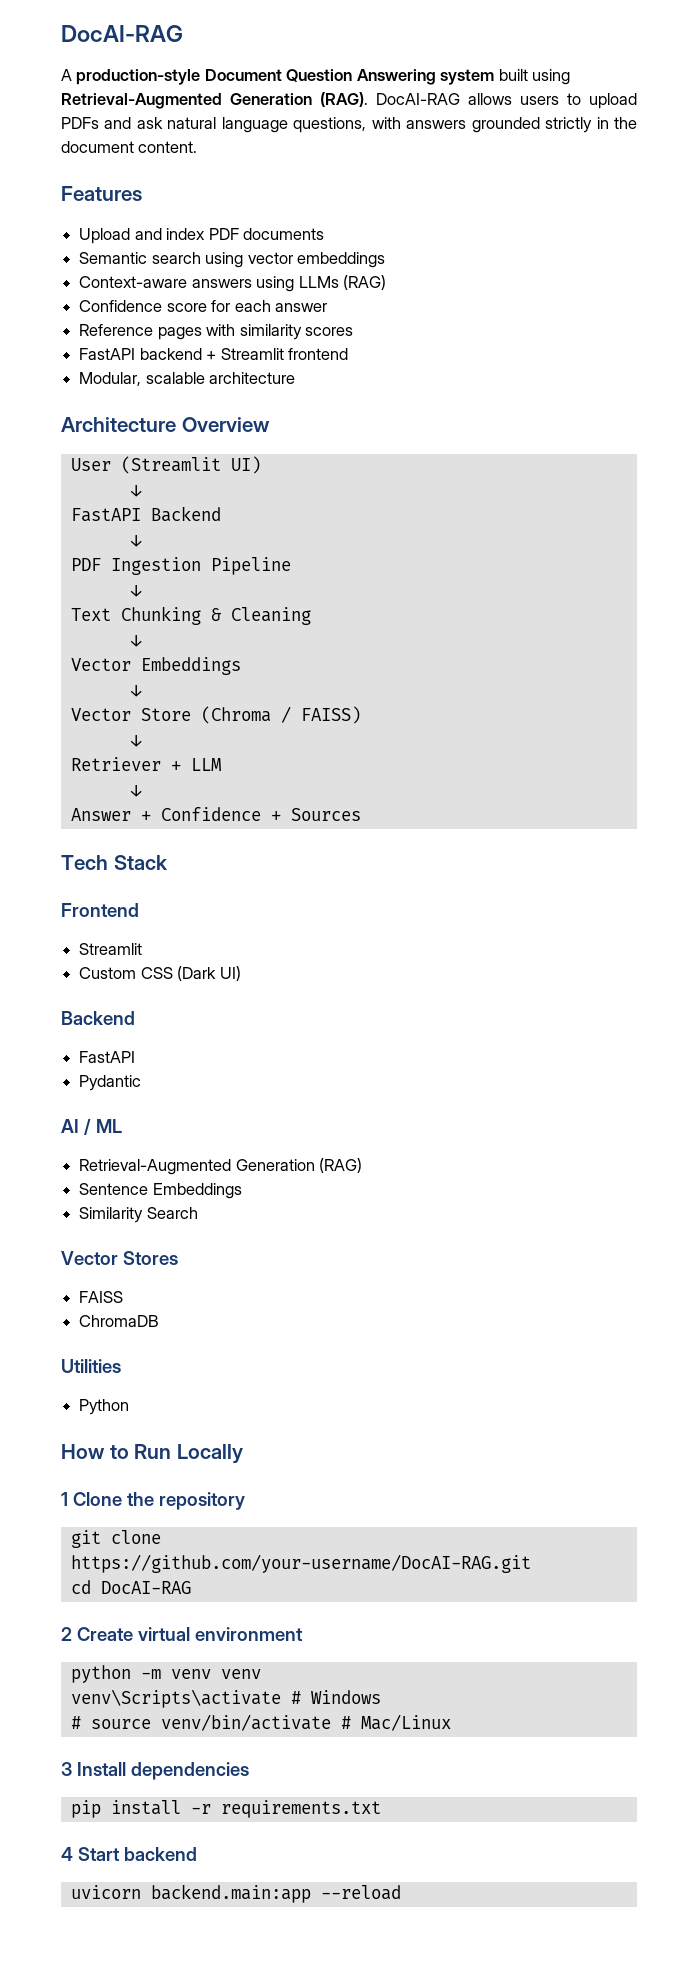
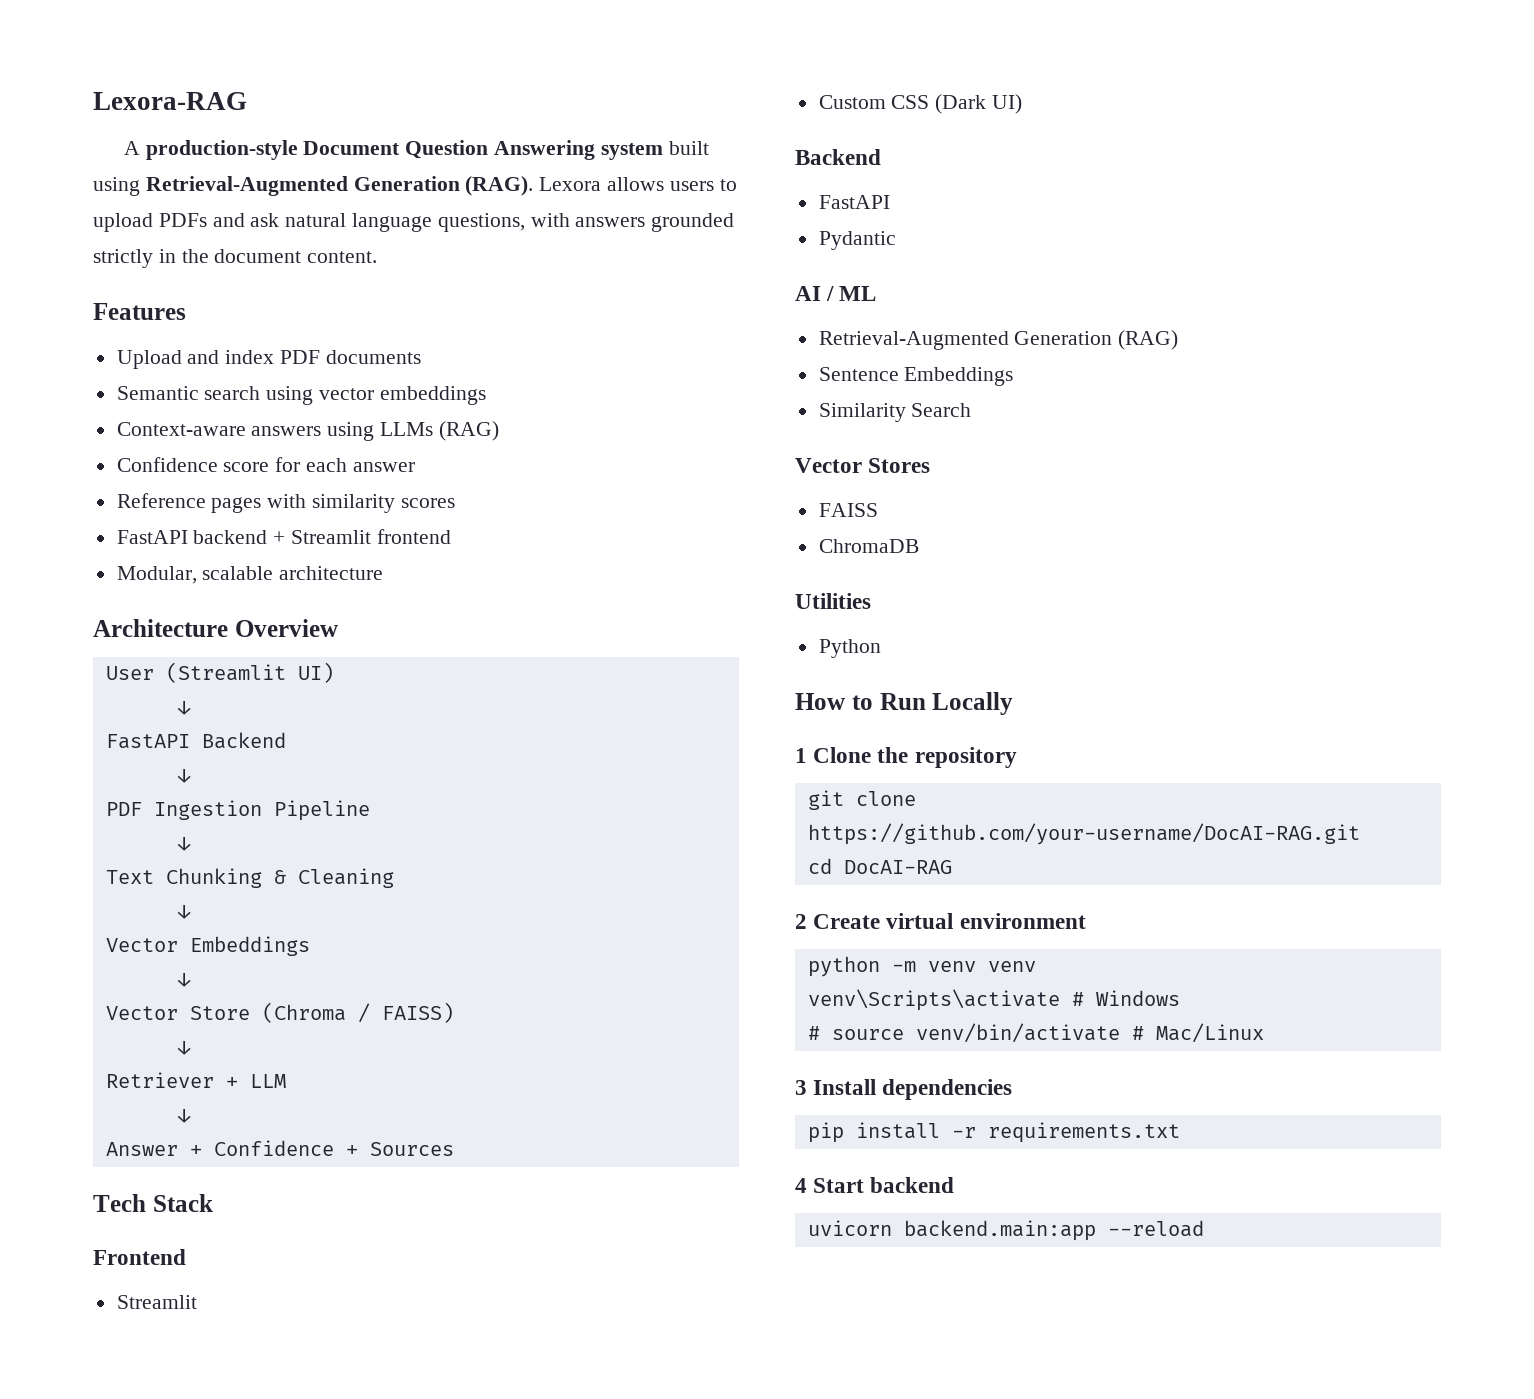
[61,25,183,42] DocAI-RAG -> [93,92,247,110] Lexora-RAG
[376,93,460,105] DocAI-RAG -> [539,177,602,191] Lexora

